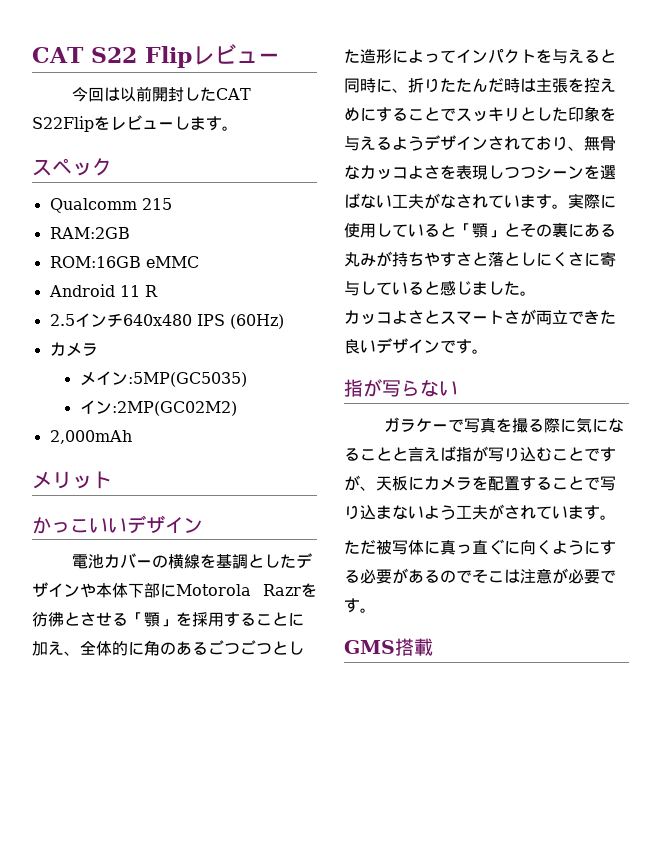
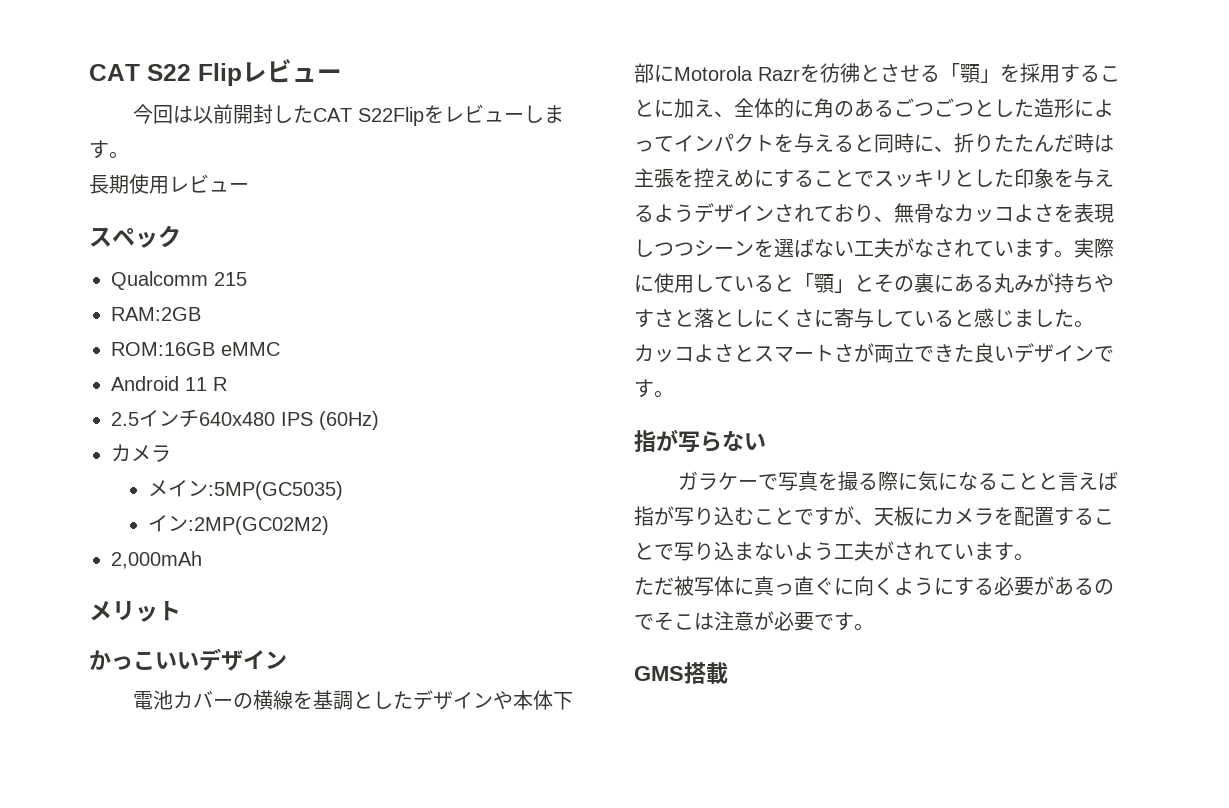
(238, 128) none -> [89,174,249,194] // 長期使用レビュー

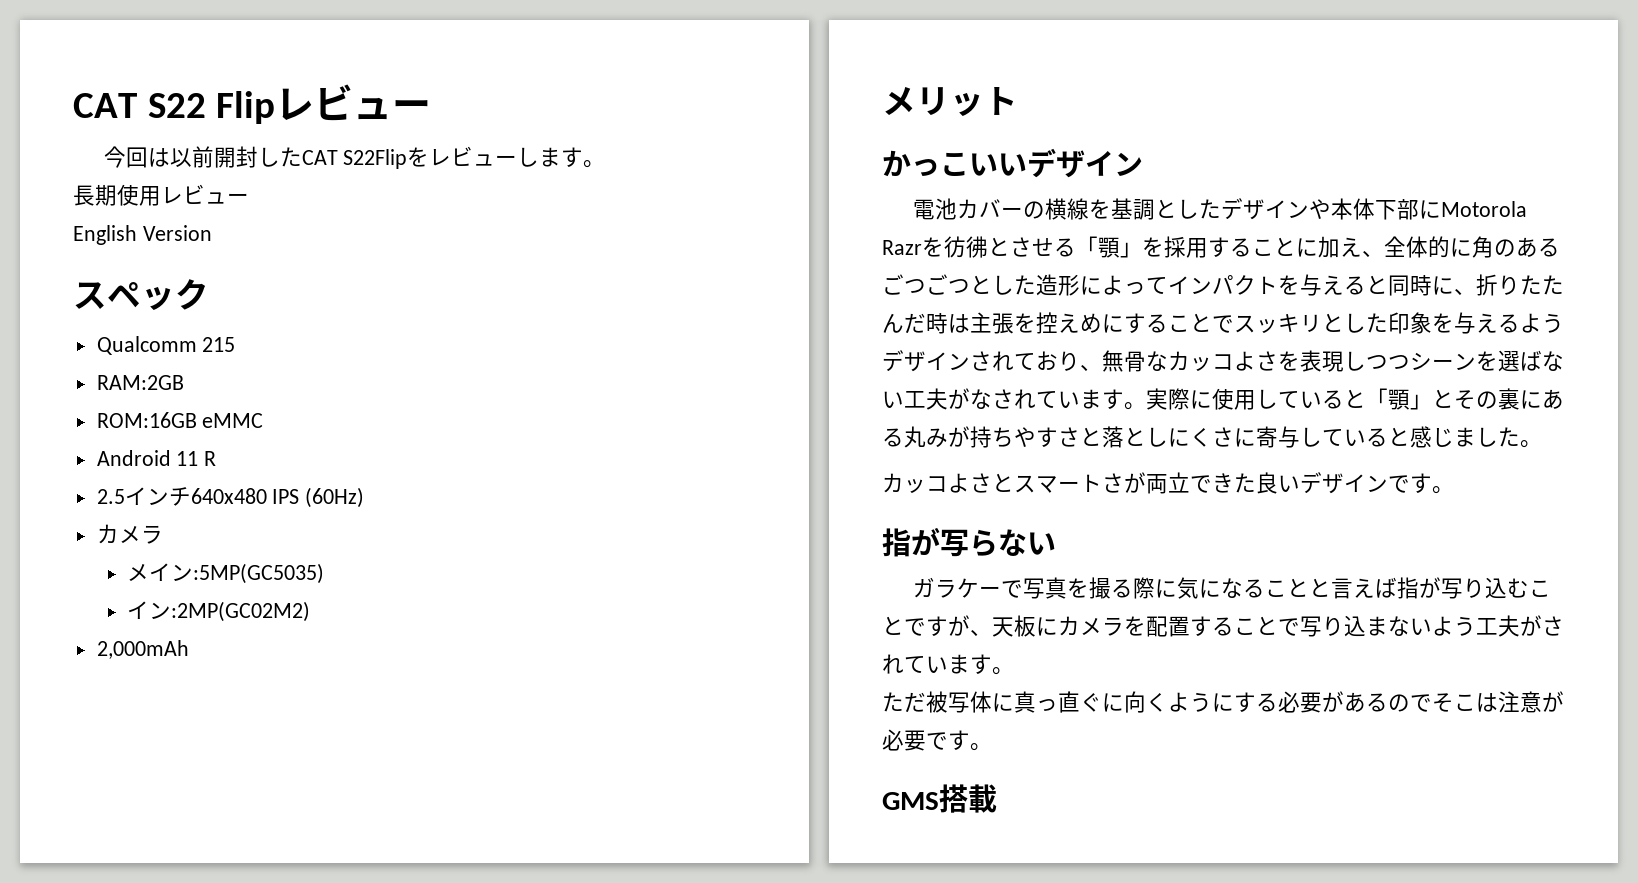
(249, 187) none -> [73,225,212,245] // English Version

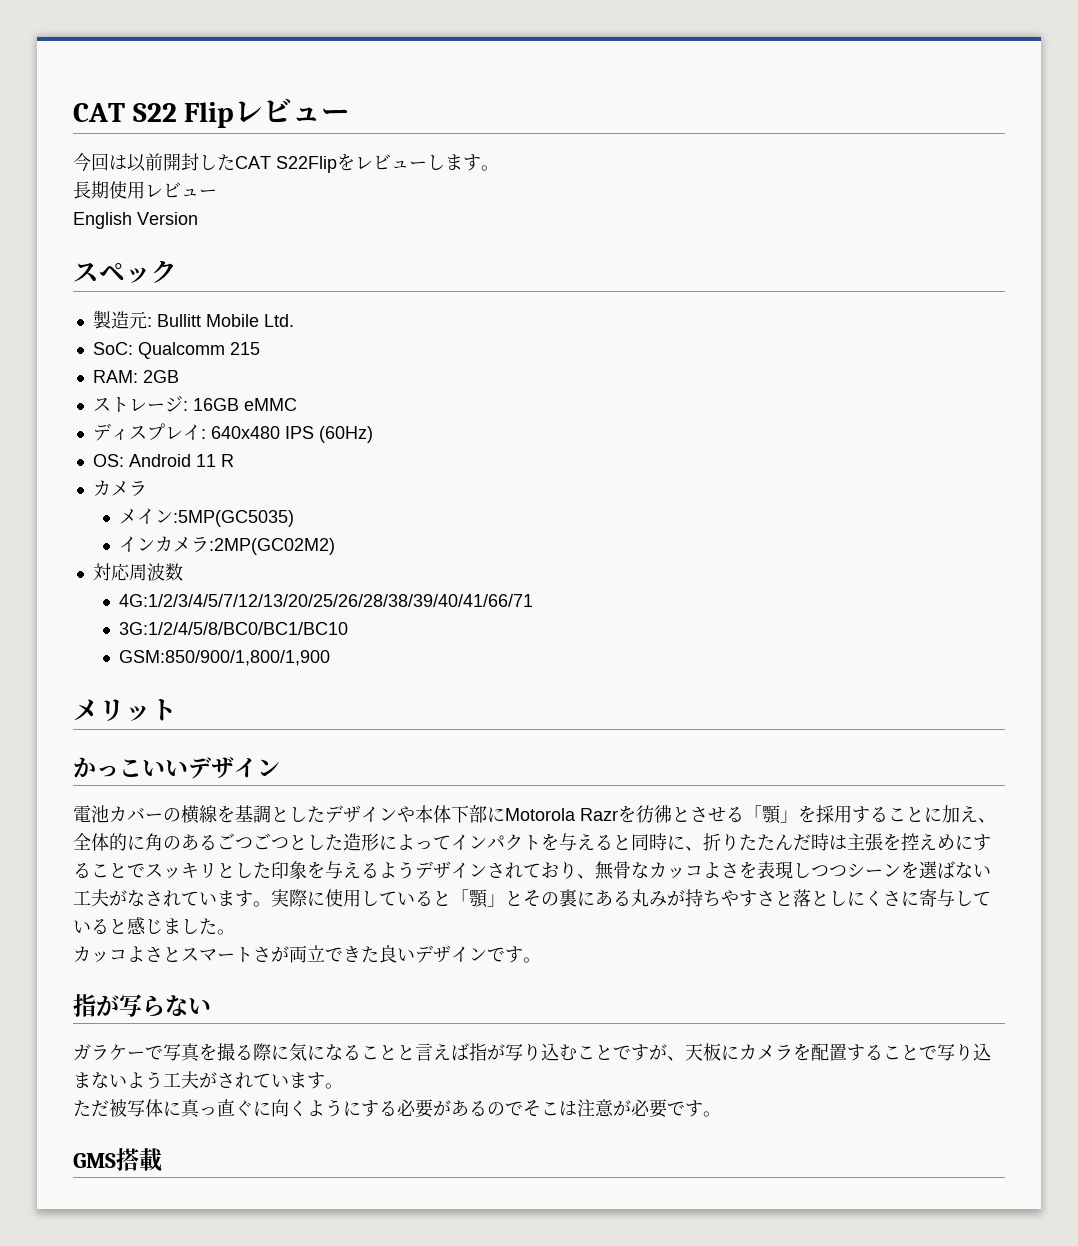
[96,336,236,355] [96,375,184,390] [96,412,264,428] [96,450,217,466] [96,487,365,508] Qualcomm 215 // RAM:2GB // ROM:16GB eMMC // Android 11 R // 2.5インチ640x480 IPS (60Hz) -> [92,310,294,329] [92,342,260,359] [92,370,179,383] [92,396,297,412] [92,423,373,443] [92,454,234,467] 製造元: Bullitt Mobile Ltd. // SoC: Qualcomm 215 // RAM: 2GB // ストレージ: 16GB eMMC // ディスプレイ: 640x480 IPS (60Hz) // OS: Android 11 R
(171, 610) none -> [155,536,210,553] カメラ
[96,640,189,659] 2,000mAh -> [92,563,183,581] [119,594,534,607] [119,622,349,635] [119,650,331,666] 対応周波数 // 4G:1/2/3/4/5/7/12/13/20/25/26/28/38/39/40/41/66/71 // 3G:1/2/4/5/8/BC0/BC1/BC10 // GSM:850/900/1,800/1,900

